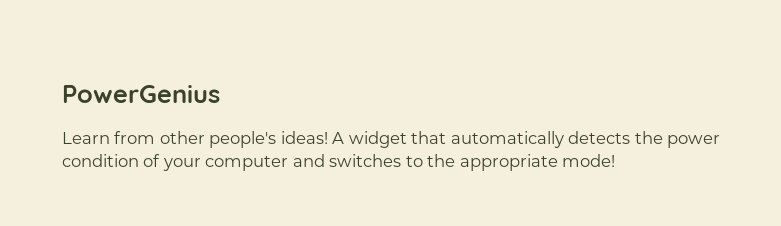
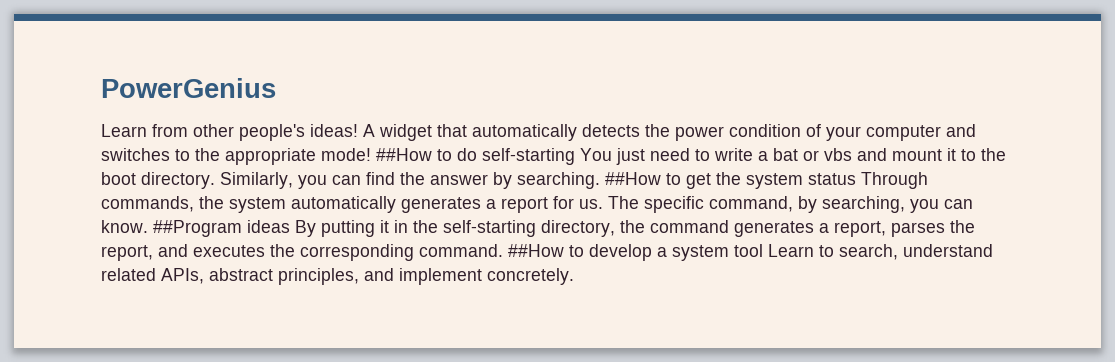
(616, 160) none -> [376,148,1006,165] [101,172,928,189] [101,196,973,213] [101,220,975,237] [101,244,993,261] [101,268,574,285] ##How to do self-starting You just need to write a bat or vbs and mount it to the boot directory. Similarly, you can find the answer by searching. ##How to get the system status Through commands, the system automatically generates a report for us. The specific command, by searching, you can know. ##Program ideas By putting it in the self-starting directory, the command generates a report, parses the report, and executes the corresponding command. ##How to develop a system tool Learn to search, understand related APIs, abstract principles, and implement concretely.

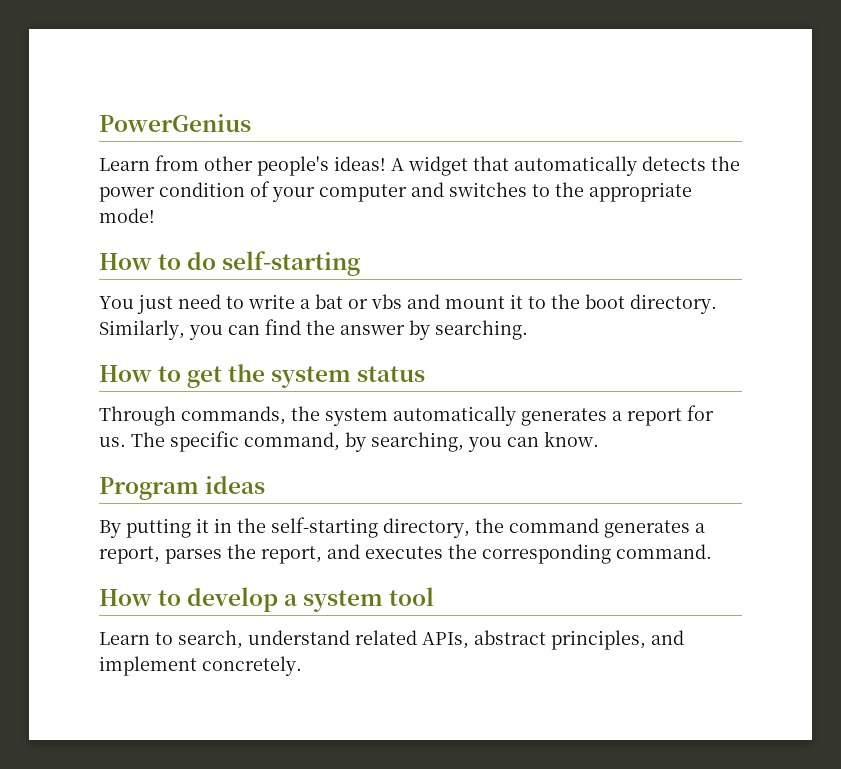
[376,148,432,161] ##How -> [99,253,152,270] // How
(575, 156) none -> (361, 263) //
[605,172,661,185] ##How -> [99,365,152,382] // How
(856, 179) none -> (426, 374) //
[153,220,242,237] ##Program -> [99,477,199,500] // Program
(290, 226) none -> (266, 485) //
[508,244,564,257] ##How -> [99,589,152,606] // How
(763, 250) none -> (435, 596) //

